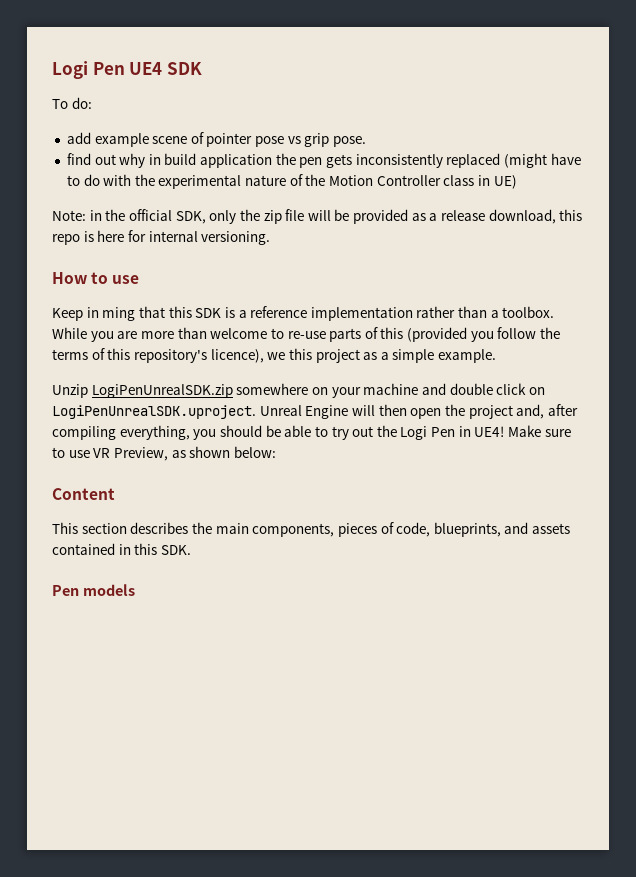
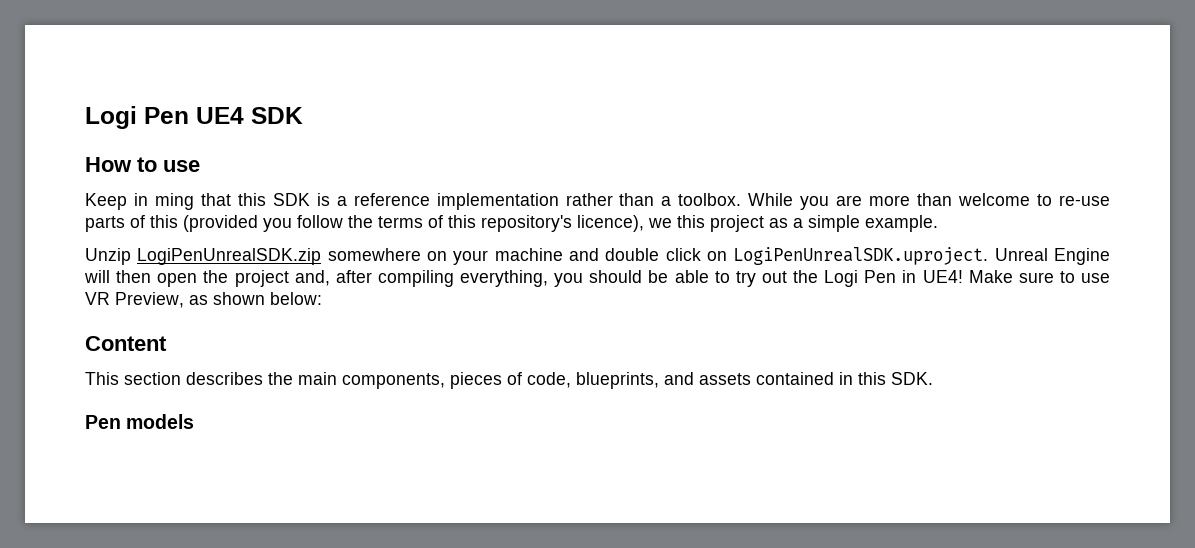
[52,97,92,109] [66,132,367,147] [66,153,581,168] [66,174,517,189] [52,209,583,224] [52,230,271,245] // To do: // add example scene of pointer pose vs grip pose. // find out why in build application the pen gets inconsistently replaced (might have to do with the experimental nature of the Motion Controller class in UE) // Note: in the official SDK, only the zip file will be provided as a release download, this repo is here for internal versioning. -> (303, 115) none

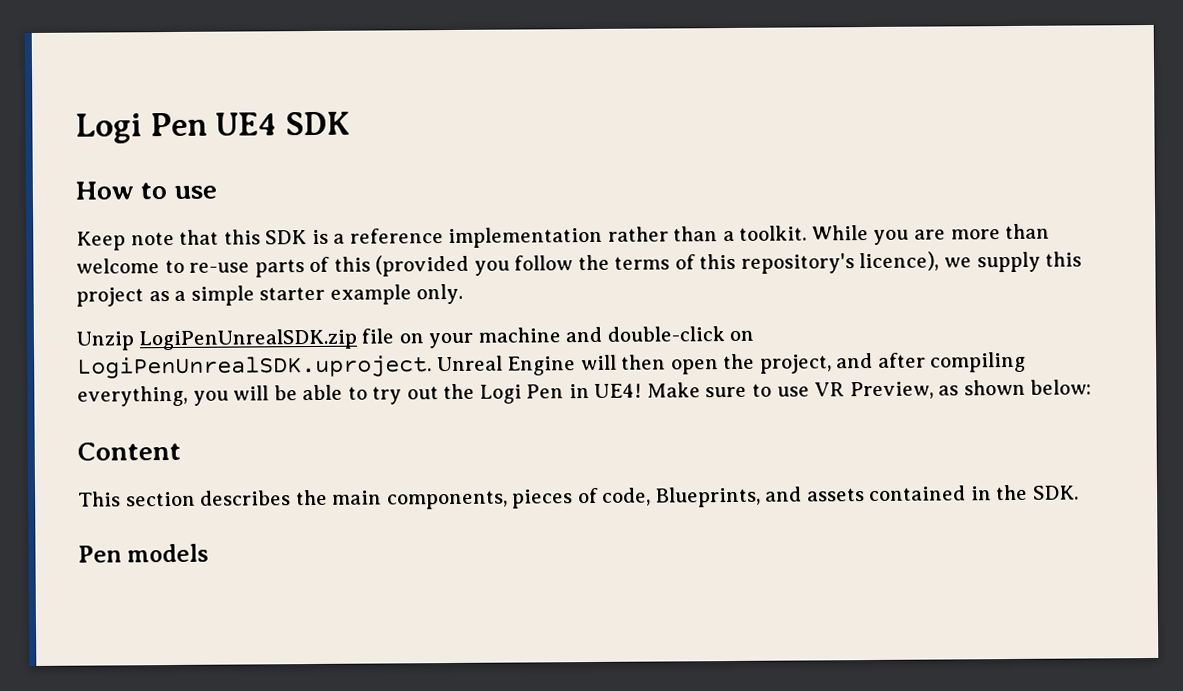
[133,193,194,210] in ming -> [130,231,175,246] note
[678,193,742,206] toolbox. -> [739,225,808,241] toolkit.
(672, 223) none -> [976,251,1041,273] supply
[865,215,938,232] example. -> [259,283,464,305] starter example only.
[327,248,421,261] somewhere -> [361,328,395,344] file
[605,248,701,261] double click -> [606,326,725,342] double-click
[234,270,330,287] project and, -> [759,352,874,374] project, and
[589,270,643,283] should -> [233,385,270,401] will
[576,372,659,389] blueprints, -> [655,486,761,508] Blueprints,
[858,372,886,385] this -> [996,484,1029,501] the

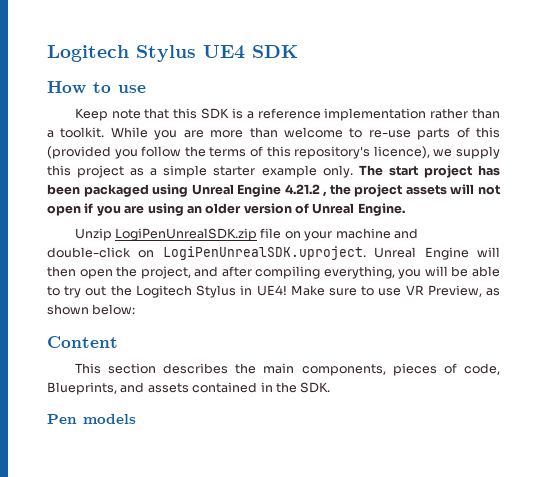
[75,112,208,144] Logi Pen -> [47,45,196,62] Logitech Stylus
(464, 294) none -> [358,165,500,178] [47,184,501,197] [47,203,405,216] The start project has been packaged using Unreal Engine 4.21.2 , the project assets will not open if you are using an older version of Unreal Engine.
[479,384,565,404] Logi Pen -> [135,285,237,298] Logitech Stylus

